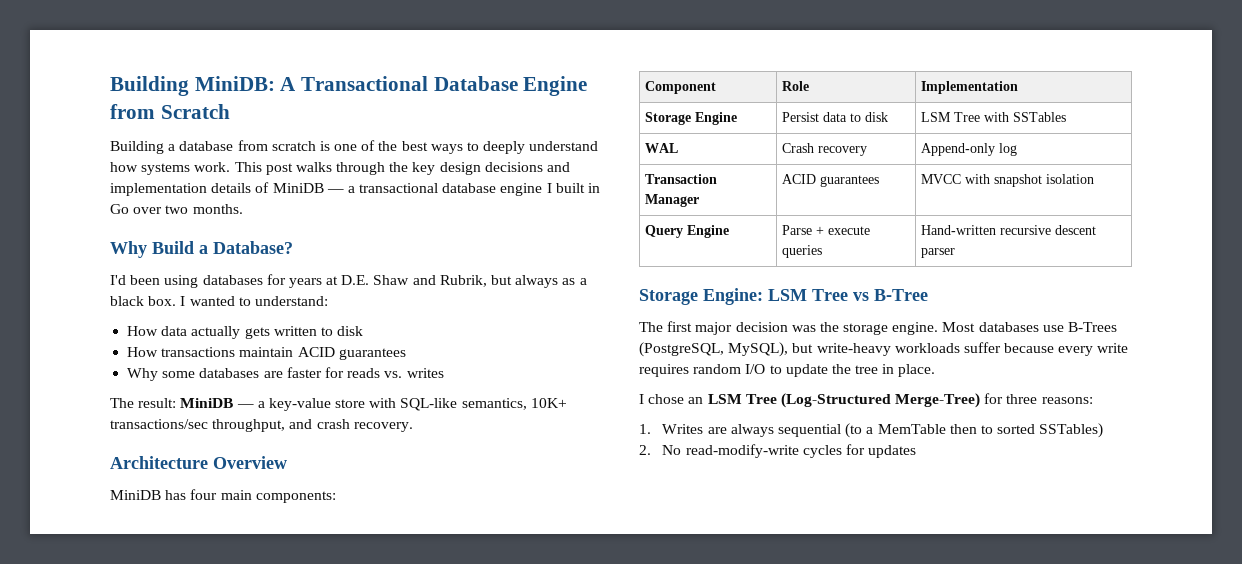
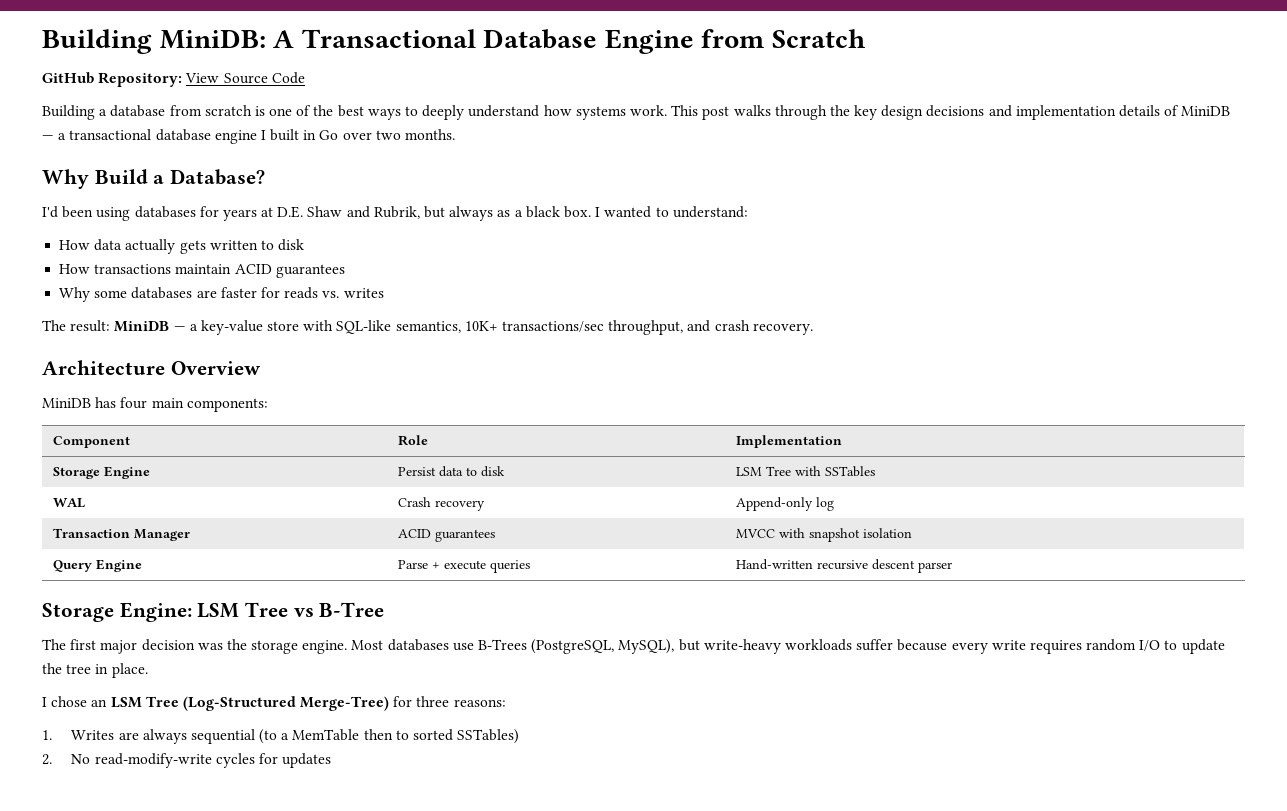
(230, 111) none -> [42,72,305,87] // GitHub Repository: View Source Code

